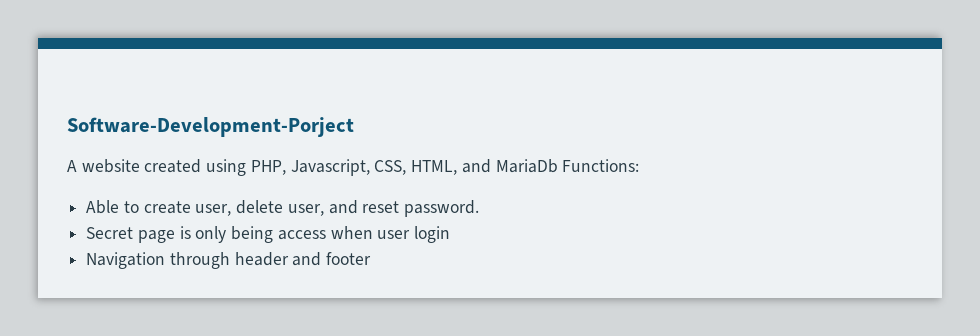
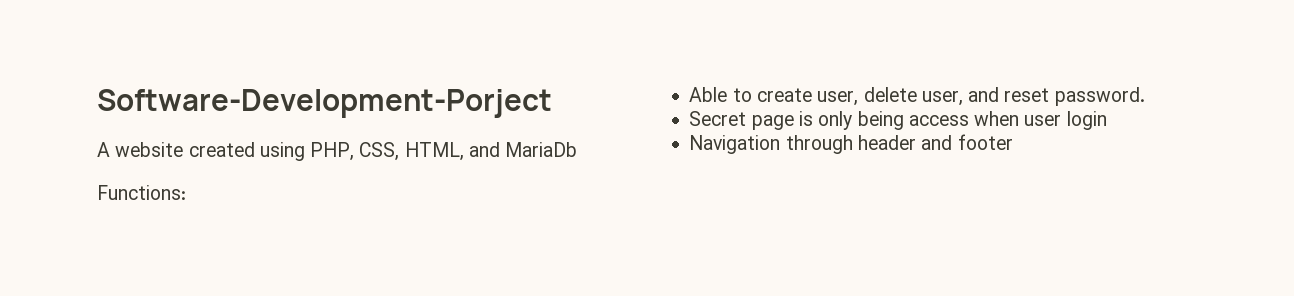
[290,159,370,176] Javascript, -> (355, 151) none
(558, 166) none -> (578, 149) //

